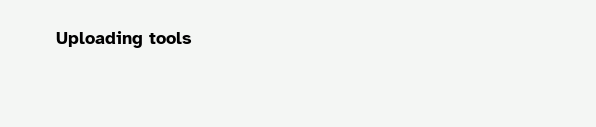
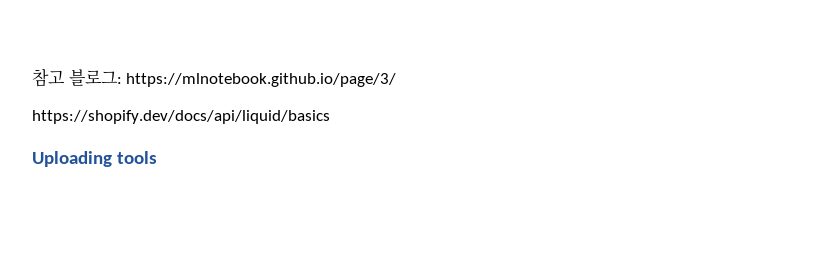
(56, 39) none -> [32,68,397,87] [32,110,330,124] 참고 블로그: https://mlnotebook.github.io/page/3/ // https://shopify.dev/docs/api/liquid/basics //

